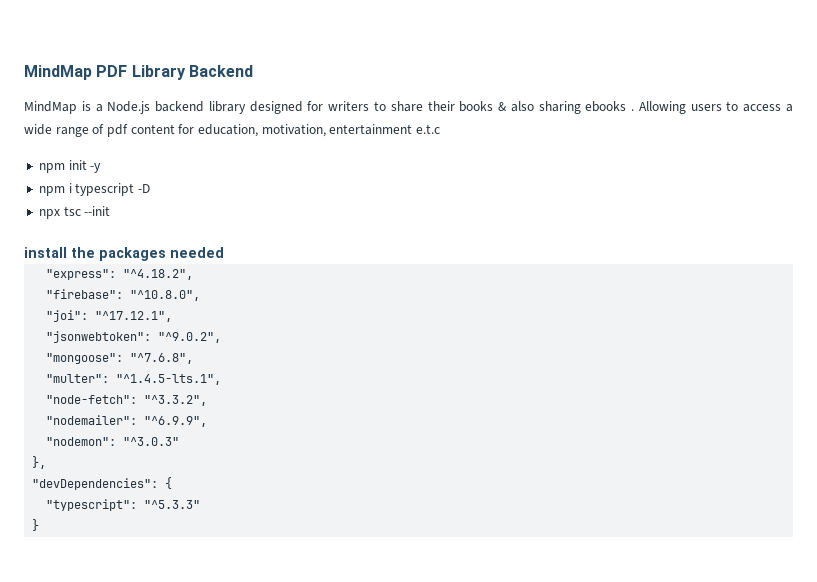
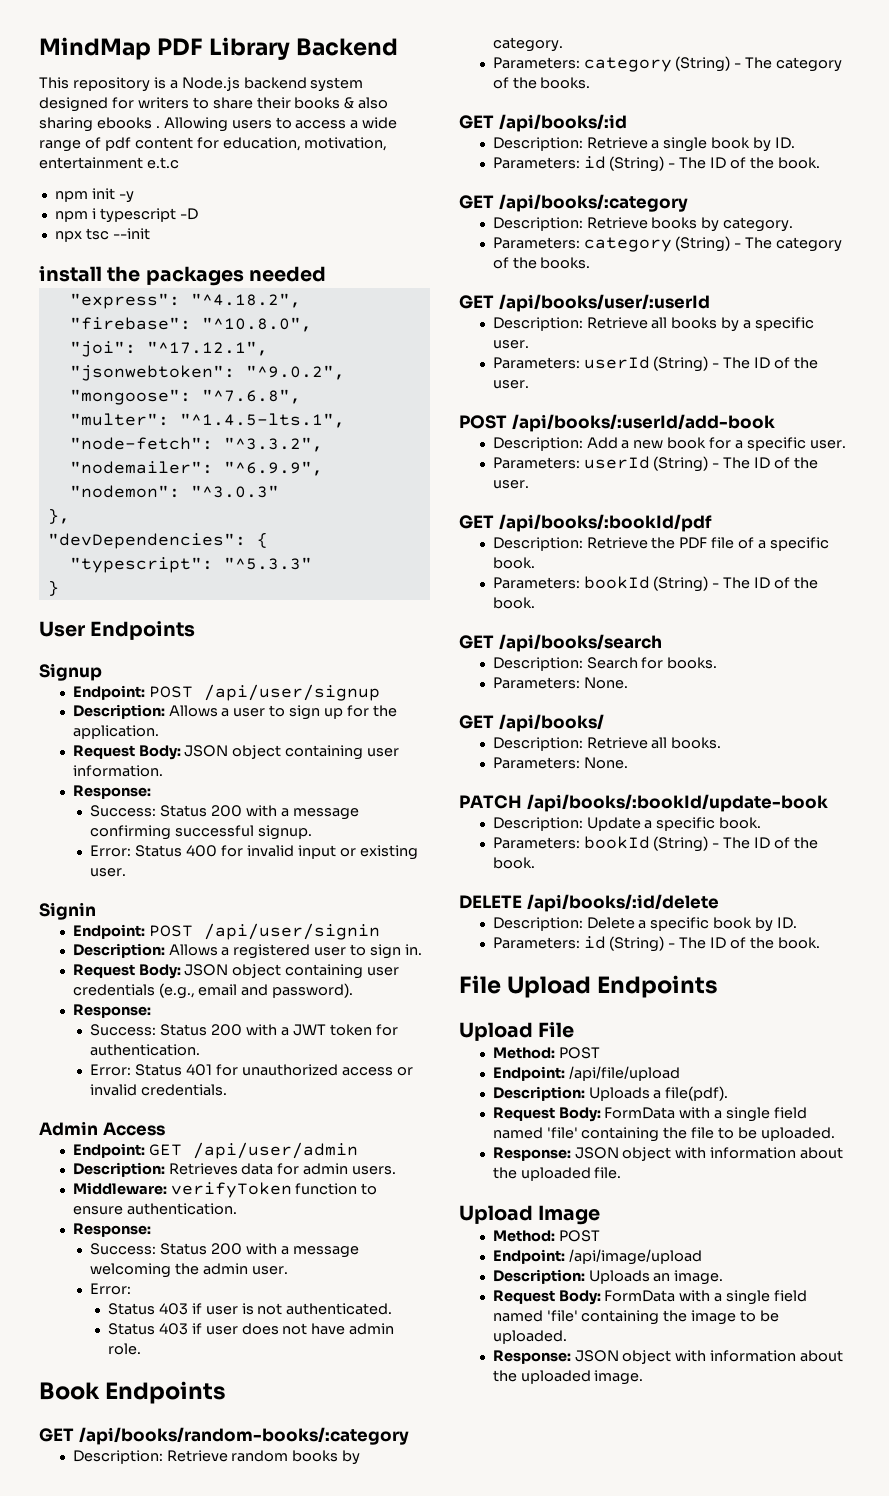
[24,101,77,114] MindMap -> [39,77,150,92] This repository
[208,101,246,114] library -> [310,77,364,92] system
(40, 525) none -> [39,621,196,640] [39,663,102,681] [72,684,380,701] [72,704,397,720] [72,725,159,739] [72,745,400,760] [72,765,163,777] [72,785,151,799] [90,805,359,820] [90,825,313,840] [90,845,418,860] [90,868,127,877] [39,902,96,920] [72,923,380,940] [72,943,423,959] [72,964,400,979] [72,983,354,999] [72,1004,151,1018] [90,1024,398,1036] [90,1044,201,1056] [90,1064,413,1076] [90,1084,228,1096] [39,1121,165,1136] [72,1142,358,1159] [72,1162,397,1177] [72,1182,378,1198] [72,1203,237,1215] [72,1223,151,1237] [90,1243,359,1258] [90,1263,288,1278] [90,1283,132,1295] [107,1303,393,1315] [107,1323,395,1335] [107,1343,141,1355] [39,1381,227,1404] [39,1427,409,1445] [72,1450,361,1465] [492,37,563,52] [492,56,843,72] [492,77,591,89] [459,114,627,132] [492,137,796,152] [492,156,820,172] [459,194,688,212] [492,217,794,232] [492,236,843,252] [492,257,591,269] [459,294,710,312] [492,317,815,332] [492,340,529,349] [492,356,819,372] [492,380,529,389] [459,414,775,432] [492,437,846,451] [492,456,819,472] [492,480,529,489] [459,514,712,532] [492,537,830,551] [492,557,535,569] [492,576,819,592] [492,597,535,609] [459,634,662,652] [492,657,718,671] [492,677,628,689] [459,714,604,732] [492,737,722,751] [492,757,628,769] [459,794,828,812] [492,817,762,831] [492,836,819,852] [492,857,535,869] [459,894,719,912] [492,917,798,932] [492,936,820,952] [459,975,719,998] [459,1022,575,1041] [492,1047,600,1059] [492,1066,680,1081] [492,1086,729,1101] [492,1107,808,1122] [492,1127,836,1142] [492,1147,844,1161] [492,1167,622,1181] [459,1205,601,1225] [492,1230,600,1242] [492,1249,702,1265] [492,1269,724,1285] [492,1290,808,1305] [492,1310,780,1325] [492,1330,567,1344] [492,1350,844,1364] [492,1370,644,1385] // User Endpoints // Signup // Endpoint: POST /api/user/signup // Description: Allows a user to sign up for the application. // Request Body: JSON object containing user information. // Response: // Success: Status 200 with a message confirming successful signup. // Error: Status 400 for invalid input or existing user. // Signin // Endpoint: POST /api/user/signin // Description: Allows a registered user to sign in. // Request Body: JSON object containing user credentials (e.g., email and password). // Response: // Success: Status 200 with a JWT token for authentication. // Error: Status 401 for unauthorized access or invalid credentials. // Admin Access // Endpoint: GET /api/user/admin // Description: Retrieves data for admin users. // Middleware: verifyToken function to ensure authentication. // Response: // Success: Status 200 with a message welcoming the admin user. // Error: // Status 403 if user is not authenticated. // Status 403 if user does not have admin role. // Book Endpoints // GET /api/books/random-books/:category // Description: Retrieve random books by category. // Parameters: category (String) - The category of the books. // GET /api/books/:id // Description: Retrieve a single book by ID. // Parameters: id (String) - The ID of the book. // GET /api/books/:category // Description: Retrieve books by category. // Parameters: category (String) - The category of the books. // GET /api/books/user/:userId // Description: Retrieve all books by a specific user. // Parameters: userId (String) - The ID of the user. // POST /api/books/:userId/add-book // Description: Add a new book for a specific user. // Parameters: userId (String) - The ID of the user. // GET /api/books/:bookId/pdf // Description: Retrieve the PDF file of a specific book. // Parameters: bookId (String) - The ID of the book. // GET /api/books/search // Description: Search for books. // Parameters: None. // GET /api/books/ // Description: Retrieve all books. // Parameters: None. // PATCH /api/books/:bookId/update-book // Description: Update a specific book. // Parameters: bookId (String) - The ID of the book. // DELETE /api/books/:id/delete // Description: Delete a specific book by ID. // Parameters: id (String) - The ID of the book. // File Upload Endpoints // Upload File // Method: POST // Endpoint: /api/file/upload // Description: Uploads a file(pdf). // Request Body: FormData with a single field named 'file' containing the file to be uploaded. // Response: JSON object with information about the uploaded file. // Upload Image // Method: POST // Endpoint: /api/image/upload // Description: Uploads an image. // Request Body: FormData with a single field named 'file' containing the image to be uploaded. // Response: JSON object with information about the uploaded image.

